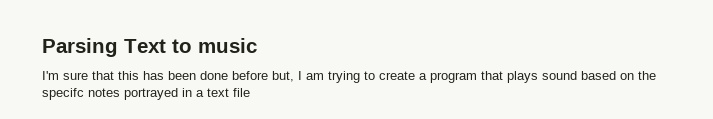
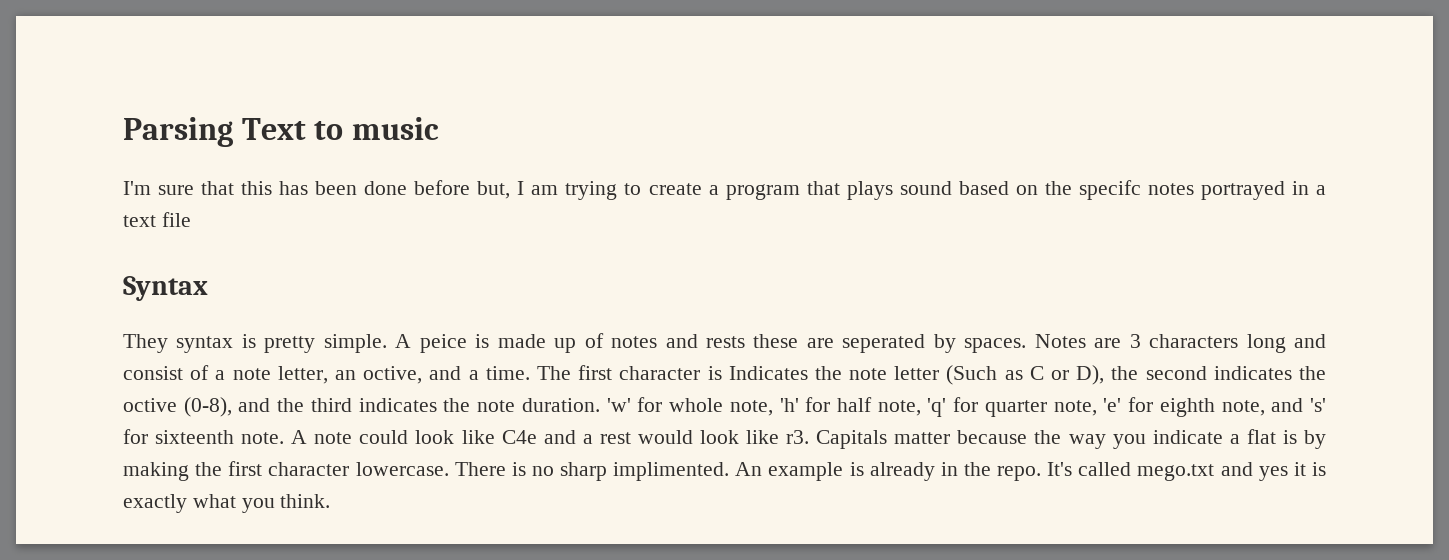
(250, 92) none -> [123,276,208,301] [123,333,1326,353] [123,365,1327,385] [123,397,1327,417] [123,429,1327,449] [123,461,1327,481] [123,494,331,513] // Syntax // They syntax is pretty simple. A peice is made up of notes and rests these are seperated by spaces. Notes are 3 characters long and consist of a note letter, an octive, and a time. The first character is Indicates the note letter (Such as C or D), the second indicates the octive (0-8), and the third indicates the note duration. 'w' for whole note, 'h' for half note, 'q' for quarter note, 'e' for eighth note, and 's' for sixteenth note. A note could look like C4e and a rest would look like r3. Capitals matter because the way you indicate a flat is by making the first character lowercase. There is no sharp implimented. An example is already in the repo. It's called mego.txt and yes it is exactly what you think.

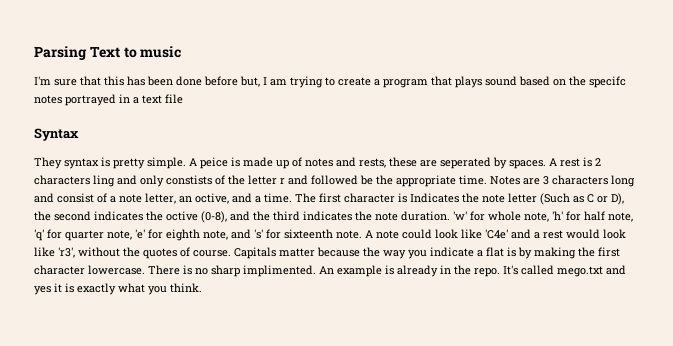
[705,336,745,348] rests -> [359,158,386,168] rests,
(1027, 345) none -> [549,157,601,167] [34,175,487,187] A rest is 2 characters ling and only constists of the letter r and followed be the appropriate time.
[501,430,537,444] C4e -> [485,229,508,239] 'C4e'
[786,430,810,444] r3. -> [58,247,231,259] 'r3', without the quotes of course.

